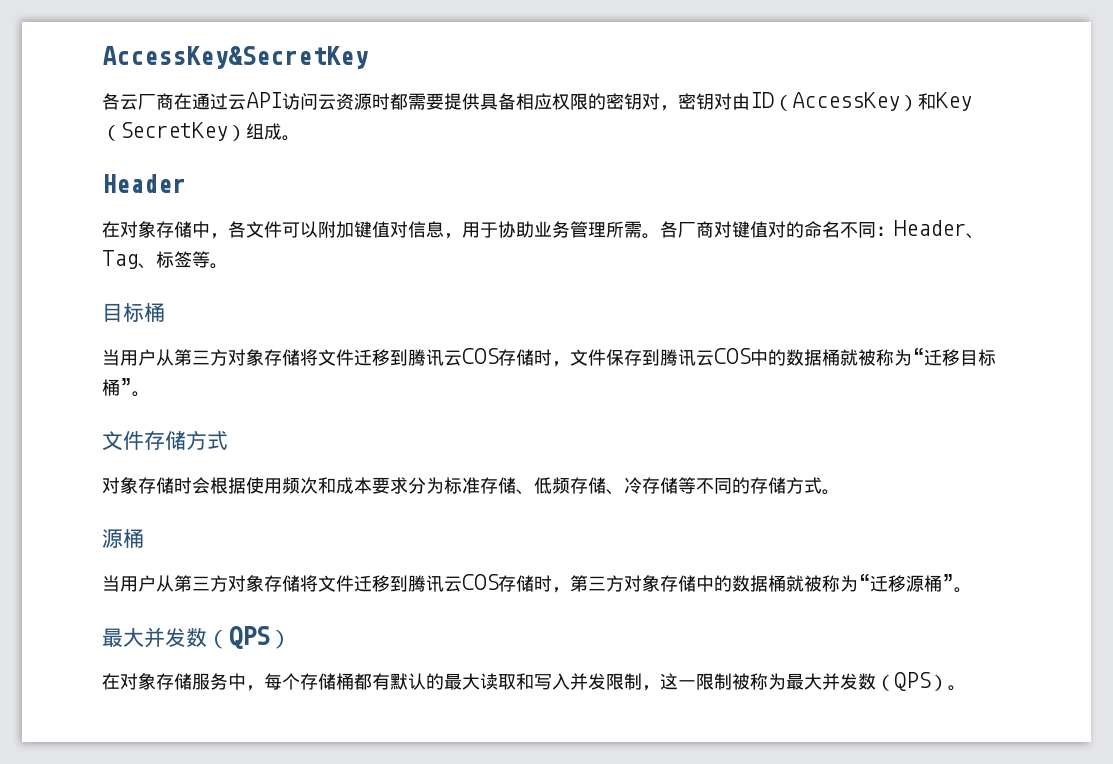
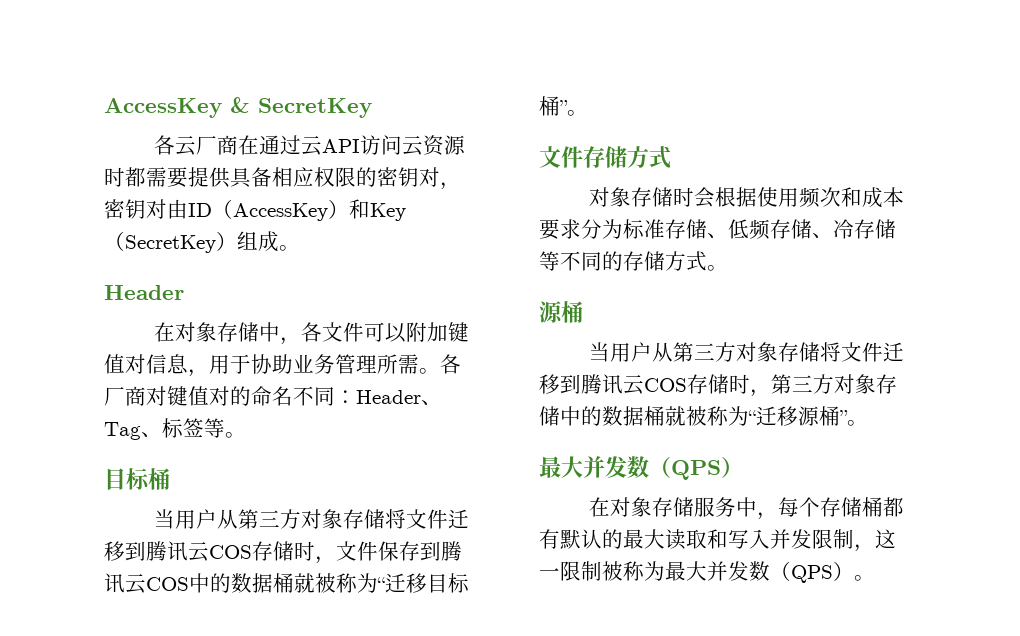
[102,46,368,69] AccessKey&SecretKey -> [104,97,372,118] AccessKey & SecretKey

